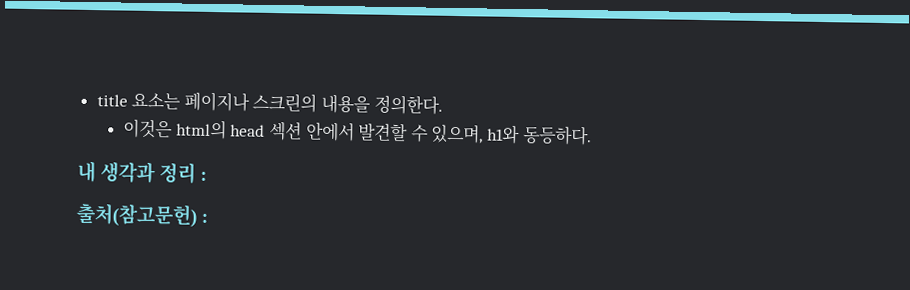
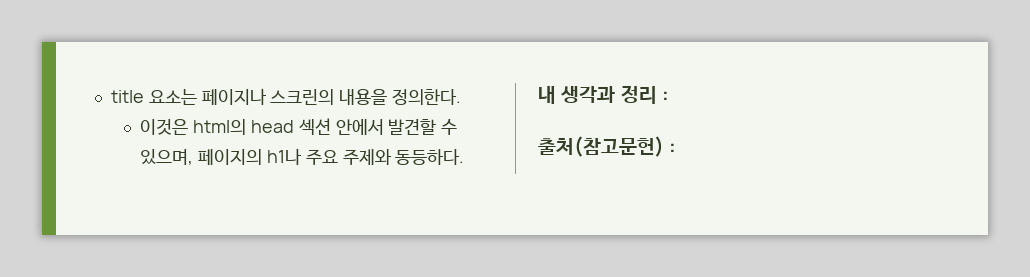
[486,124,520,145] h1와 -> [197,148,392,165] 페이지의 h1나 주요 주제와

